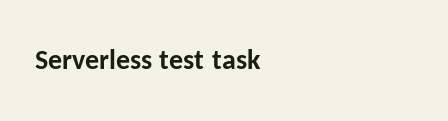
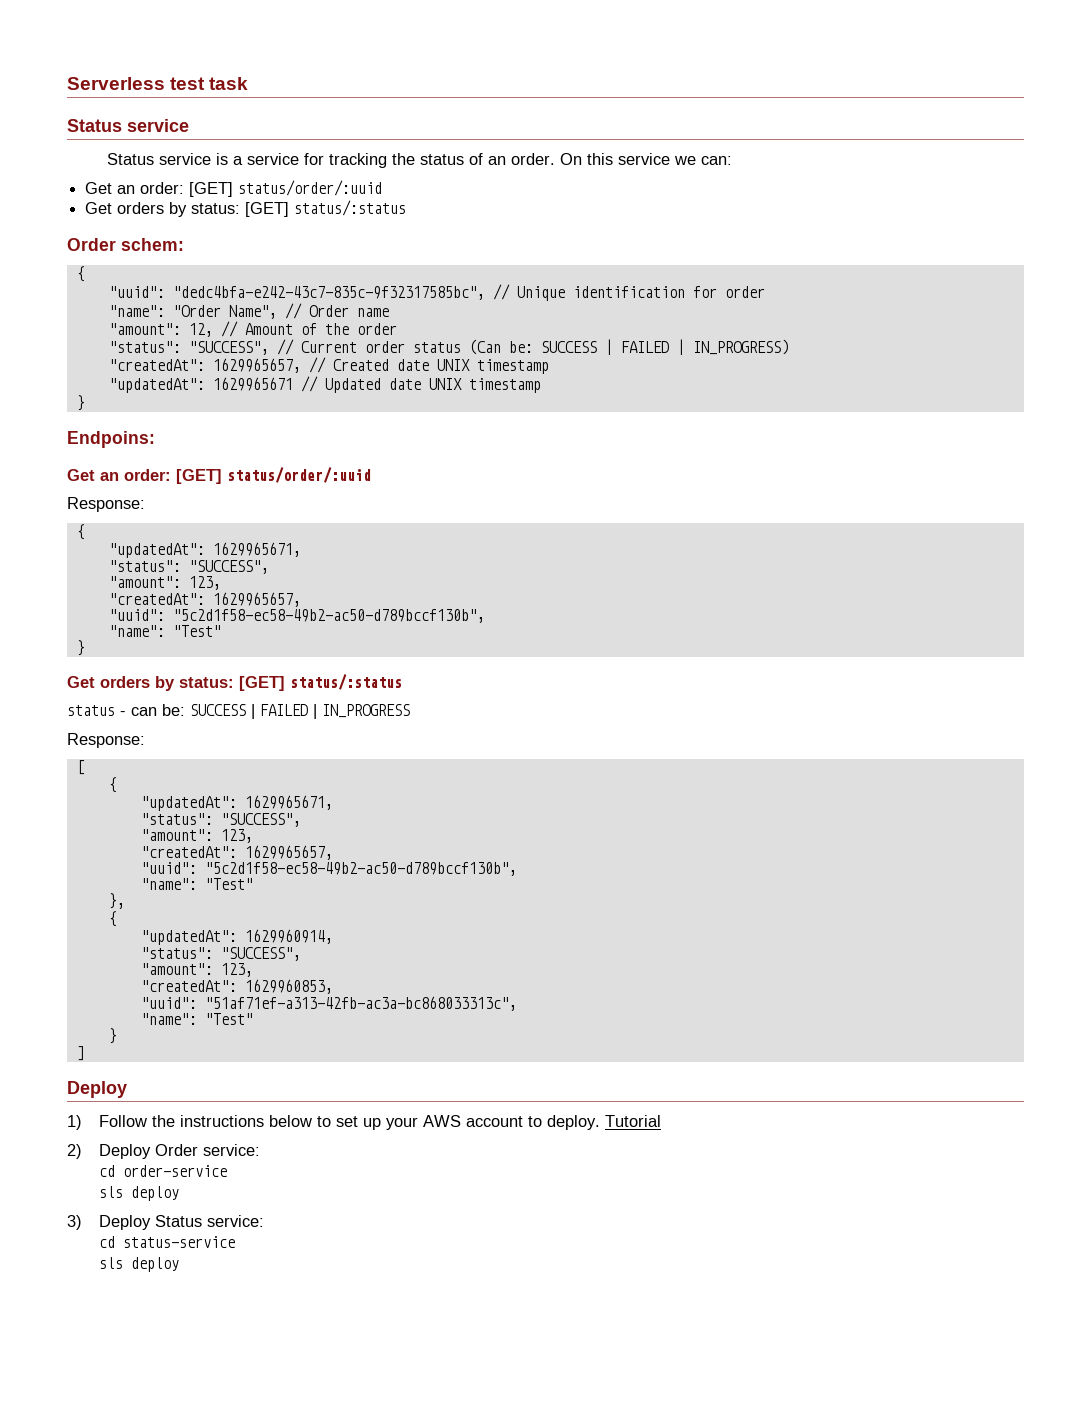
(261, 59) none -> [67,119,189,132] [107,153,733,168] [85,180,383,197] [85,200,407,217] [67,238,184,251] [76,266,85,282] [108,284,765,301] [108,303,389,319] [108,321,397,337] [108,339,789,355] [108,357,549,374] [108,376,541,393] [76,395,85,411] [67,431,155,448] [67,467,371,484] [67,497,145,512] [76,524,85,540] [108,542,301,558] [108,560,269,574] [108,576,221,590] [108,592,301,607] [108,609,485,623] [108,625,221,637] [76,640,85,656] [67,674,402,691] [67,704,410,719] [67,733,145,748] [76,760,85,775] [108,777,117,793] [140,795,333,811] [140,813,301,827] [140,829,253,843] [140,845,333,860] [140,862,517,876] [140,878,253,890] [108,893,125,909] [108,911,117,927] [140,929,333,945] [140,947,301,961] [140,963,253,977] [140,979,333,994] [140,996,517,1011] [140,1013,253,1025] [108,1028,117,1044] [76,1046,85,1061] [67,1081,127,1098] [67,1115,662,1130] [67,1144,261,1159] [99,1165,228,1177] [99,1186,180,1201] [67,1215,265,1230] [99,1236,236,1248] [99,1257,180,1272] // Status service // Status service is a service for tracking the status of an order. On this service we can: // Get an order: [GET] status/order/:uuid // Get orders by status: [GET] status/:status // Order schem: // { // "uuid": "dedc4bfa-e242-43c7-835c-9f32317585bc", // Unique identification for order // "name": "Order Name", // Order name // "amount": 12, // Amount of the order // "status": "SUCCESS", // Current order status (Can be: SUCCESS | FAILED | IN_PROGRESS) // "createdAt": 1629965657, // Created date UNIX timestamp // "updatedAt": 1629965671 // Updated date UNIX timestamp // } // Endpoins: // Get an order: [GET] status/order/:uuid // Response: // { // "updatedAt": 1629965671, // "status": "SUCCESS", // "amount": 123, // "createdAt": 1629965657, // "uuid": "5c2d1f58-ec58-49b2-ac50-d789bccf130b", // "name": "Test" // } // Get orders by status: [GET] status/:status // status - can be: SUCCESS | FAILED | IN_PROGRESS // Response: // [ // { // "updatedAt": 1629965671, // "status": "SUCCESS", // "amount": 123, // "createdAt": 1629965657, // "uuid": "5c2d1f58-ec58-49b2-ac50-d789bccf130b", // "name": "Test" // }, // { // "updatedAt": 1629960914, // "status": "SUCCESS", // "amount": 123, // "createdAt": 1629960853, // "uuid": "51af71ef-a313-42fb-ac3a-bc868033313c", // "name": "Test" // } // ] // Deploy // 1) Follow the instructions below to set up your AWS account to deploy. Tutorial // 2) Deploy Order service: // cd order-service // sls deploy // 3) Deploy Status service: // cd status-service // sls deploy

